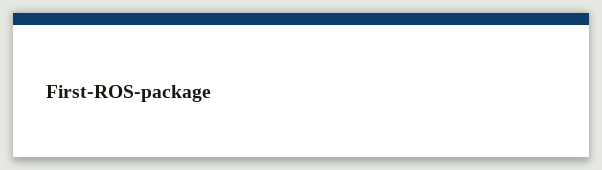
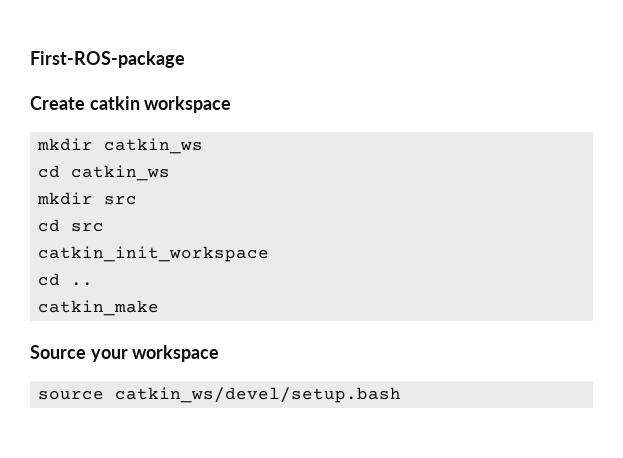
(211, 93) none -> [30,96,232,113] [37,138,204,154] [38,165,171,181] [37,192,138,205] [38,219,105,232] [38,246,270,262] [38,273,94,286] [38,300,160,316] [30,345,220,362] [38,387,402,403] // Create catkin workspace // mkdir catkin_ws // cd catkin_ws // mkdir src // cd src // catkin_init_workspace // cd .. // catkin_make // Source your workspace // source catkin_ws/devel/setup.bash

